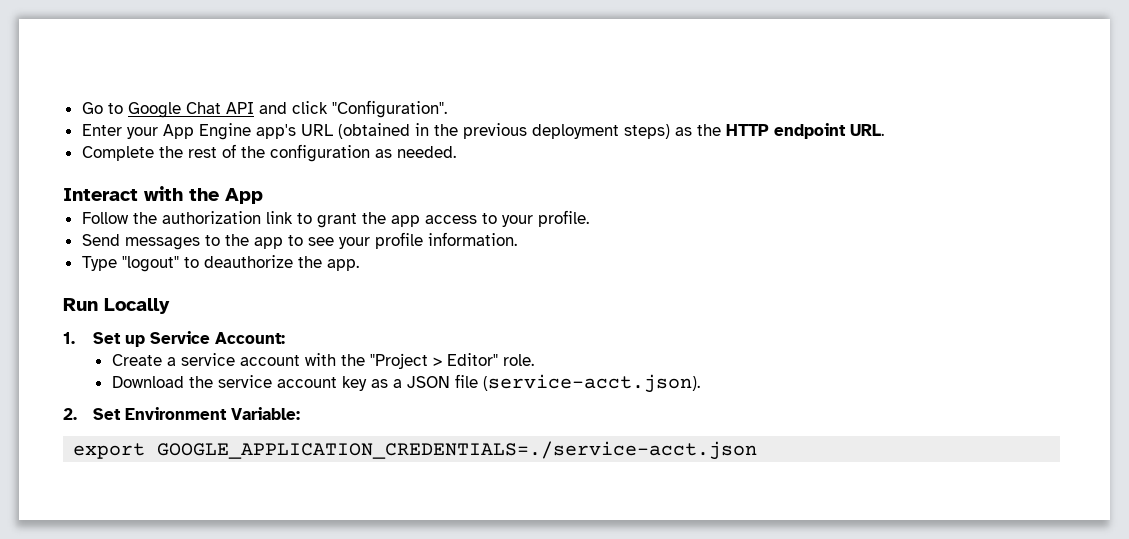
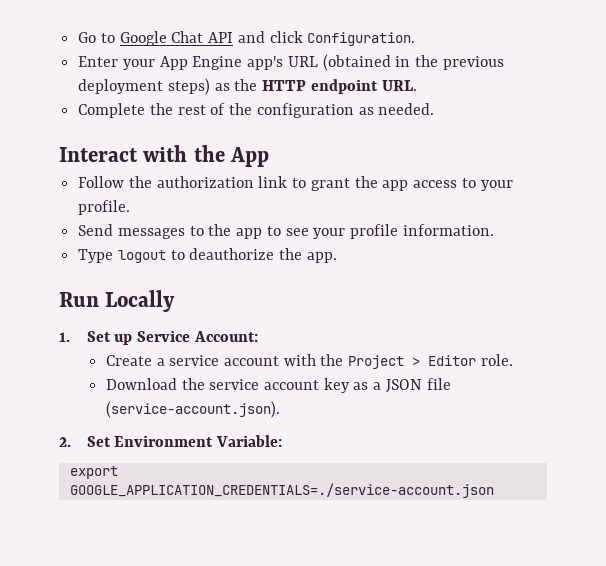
[331,100,447,118] "Configuration". -> [307,32,416,46] Configuration.
[121,256,179,272] "logout" -> [117,250,166,263] logout
[369,353,498,369] "Project > Editor" -> [348,355,477,369] Project > Editor
[482,374,700,393] (service-acct.json). -> [105,401,280,418] (service-account.json).
[157,441,758,460] GOOGLE_APPLICATION_CREDENTIALS=./service-acct.json -> [69,483,494,498] GOOGLE_APPLICATION_CREDENTIALS=./service-account.json

